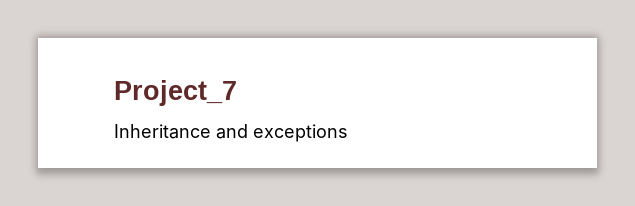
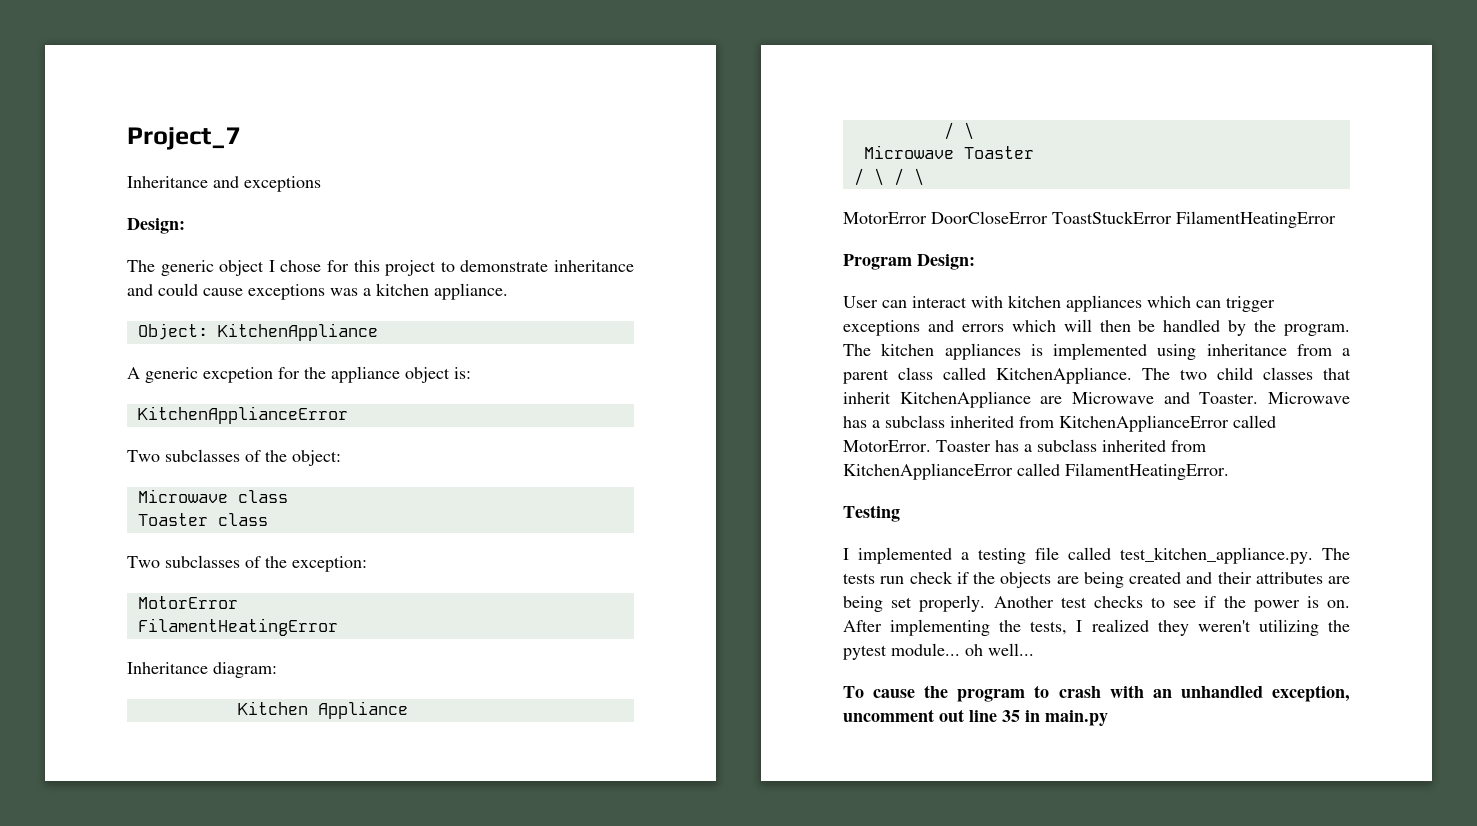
(348, 133) none -> [127,218,185,234] [127,260,634,276] [127,283,508,300] [137,323,378,341] [127,366,471,383] [137,406,348,424] [127,449,341,466] [137,489,288,503] [137,513,268,526] [127,555,367,572] [137,596,238,609] [137,618,338,636] [127,662,277,678] [237,701,408,719] [943,122,974,140] [863,145,1034,159] [853,168,924,186] [843,211,1336,228] [843,254,975,270] [843,295,1275,312] [843,319,1350,336] [843,343,1350,360] [843,367,1351,384] [843,391,1350,408] [843,415,1276,432] [843,439,1206,452] [843,463,1229,480] [843,505,900,522] [843,547,1350,564] [843,571,1350,588] [843,595,1350,612] [843,619,1350,636] [843,643,1034,660] [843,685,1350,702] [843,709,1108,726] // Design: // The generic object I chose for this project to demonstrate inheritance and could cause exceptions was a kitchen appliance. // Object: KitchenAppliance // A generic excpetion for the appliance object is: // KitchenApplianceError // Two subclasses of the object: // Microwave class // Toaster class // Two subclasses of the exception: // MotorError // FilamentHeatingError // Inheritance diagram: // Kitchen Appliance // / \ // Microwave Toaster // / \ / \ // MotorError DoorCloseError ToastStuckError FilamentHeatingError // Program Design: // User can interact with kitchen appliances which can trigger exceptions and errors which will then be handled by the program. The kitchen appliances is implemented using inheritance from a parent class called KitchenAppliance. The two child classes that inherit KitchenAppliance are Microwave and Toaster. Microwave has a subclass inherited from KitchenApplianceError called MotorError. Toaster has a subclass inherited from KitchenApplianceError called FilamentHeatingError. // Testing // I implemented a testing file called test_kitchen_appliance.py. The tests run check if the objects are being created and their attributes are being set properly. Another test checks to see if the power is on. After implementing the tests, I realized they weren't utilizing the pytest module... oh well... // To cause the program to crash with an unhandled exception, uncomment out line 35 in main.py

